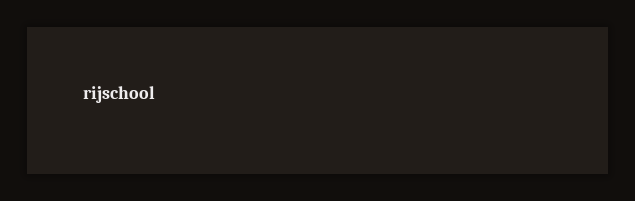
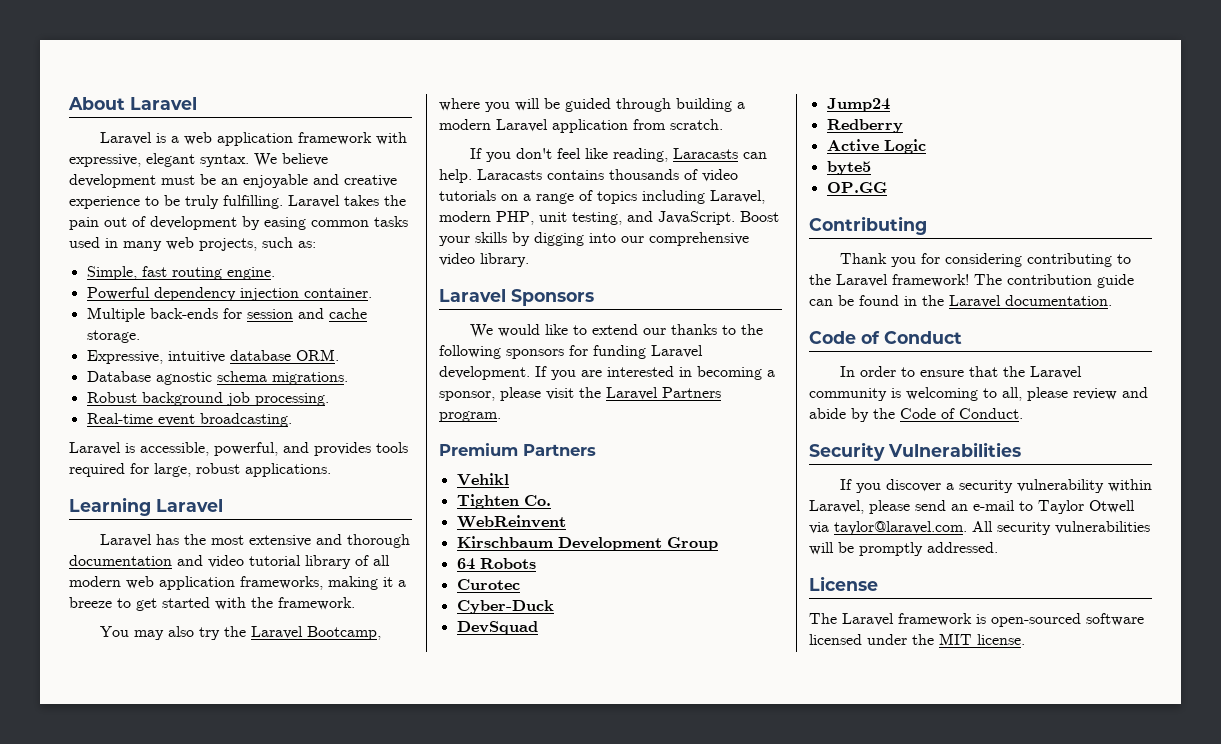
[83,86,155,103] rijschool -> [68,97,197,110] [99,132,407,146] [69,153,328,167] [69,174,397,188] [69,195,406,209] [69,216,408,230] [69,237,316,251] [86,266,275,280] [86,287,372,301] [86,307,367,322] [86,330,140,343] [86,349,339,364] [86,371,348,385] [86,392,329,406] [86,413,292,427] [69,442,408,456] [69,463,331,477] [69,497,223,516] [99,534,410,548] [69,555,390,569] [69,576,406,590] [69,597,355,611] [99,626,381,640] [439,98,745,112] [439,119,723,133] [469,148,767,162] [439,169,738,183] [439,190,765,204] [439,211,779,225] [439,232,749,246] [439,253,529,267] [439,289,594,306] [469,324,763,338] [439,345,703,359] [439,366,775,380] [439,387,721,401] [439,411,501,422] [439,443,596,456] [456,473,509,486] [456,494,551,509] [456,515,566,528] [456,536,718,551] [456,558,536,570] [456,579,520,590] [456,600,554,614] [456,621,538,635] [826,98,890,112] [826,119,903,133] [826,139,926,154] [826,161,871,175] [826,182,887,193] [809,216,927,235] [839,253,1131,267] [809,274,1134,288] [809,295,1112,308] [809,331,962,344] [839,366,1082,379] [809,387,1148,401] [809,408,1023,422] [809,442,1021,461] [839,479,1152,493] [809,500,1135,514] [809,521,1150,535] [809,542,998,556] [809,576,878,591] [809,613,1144,627] [809,633,1025,645] About Laravel // Laravel is a web application framework with expressive, elegant syntax. We believe development must be an enjoyable and creative experience to be truly fulfilling. Laravel takes the pain out of development by easing common tasks used in many web projects, such as: // Simple, fast routing engine. // Powerful dependency injection container. // Multiple back-ends for session and cache storage. // Expressive, intuitive database ORM. // Database agnostic schema migrations. // Robust background job processing. // Real-time event broadcasting. // Laravel is accessible, powerful, and provides tools required for large, robust applications. // Learning Laravel // Laravel has the most extensive and thorough documentation and video tutorial library of all modern web application frameworks, making it a breeze to get started with the framework. // You may also try the Laravel Bootcamp, where you will be guided through building a modern Laravel application from scratch. // If you don't feel like reading, Laracasts can help. Laracasts contains thousands of video tutorials on a range of topics including Laravel, modern PHP, unit testing, and JavaScript. Boost your skills by digging into our comprehensive video library. // Laravel Sponsors // We would like to extend our thanks to the following sponsors for funding Laravel development. If you are interested in becoming a sponsor, please visit the Laravel Partners program. // Premium Partners // Vehikl // Tighten Co. // WebReinvent // Kirschbaum Development Group // 64 Robots // Curotec // Cyber-Duck // DevSquad // Jump24 // Redberry // Active Logic // byte5 // OP.GG // Contributing // Thank you for considering contributing to the Laravel framework! The contribution guide can be found in the Laravel documentation. // Code of Conduct // In order to ensure that the Laravel community is welcoming to all, please review and abide by the Code of Conduct. // Security Vulnerabilities // If you discover a security vulnerability within Laravel, please send an e-mail to Taylor Otwell via taylor@laravel.com. All security vulnerabilities will be promptly addressed. // License // The Laravel framework is open-sourced software licensed under the MIT license.

